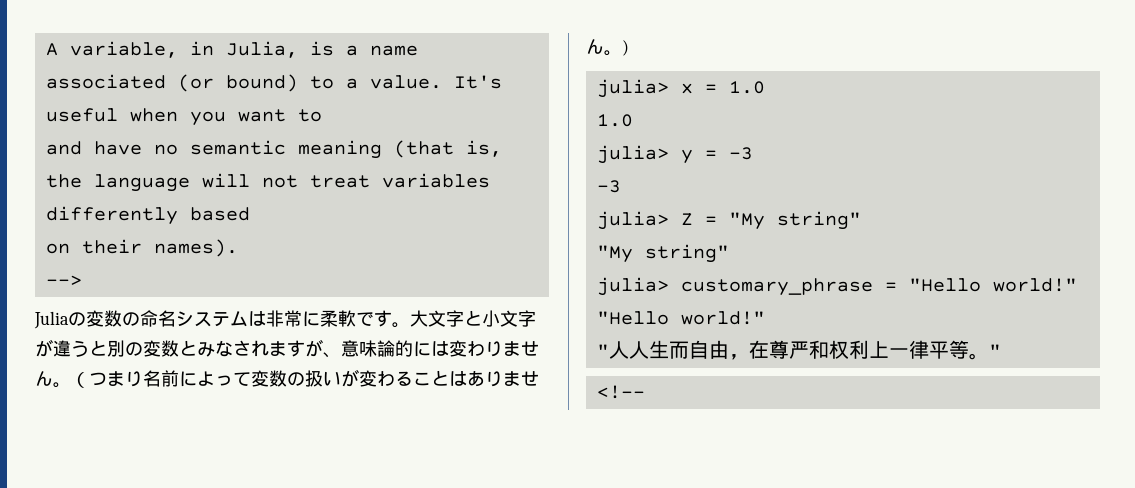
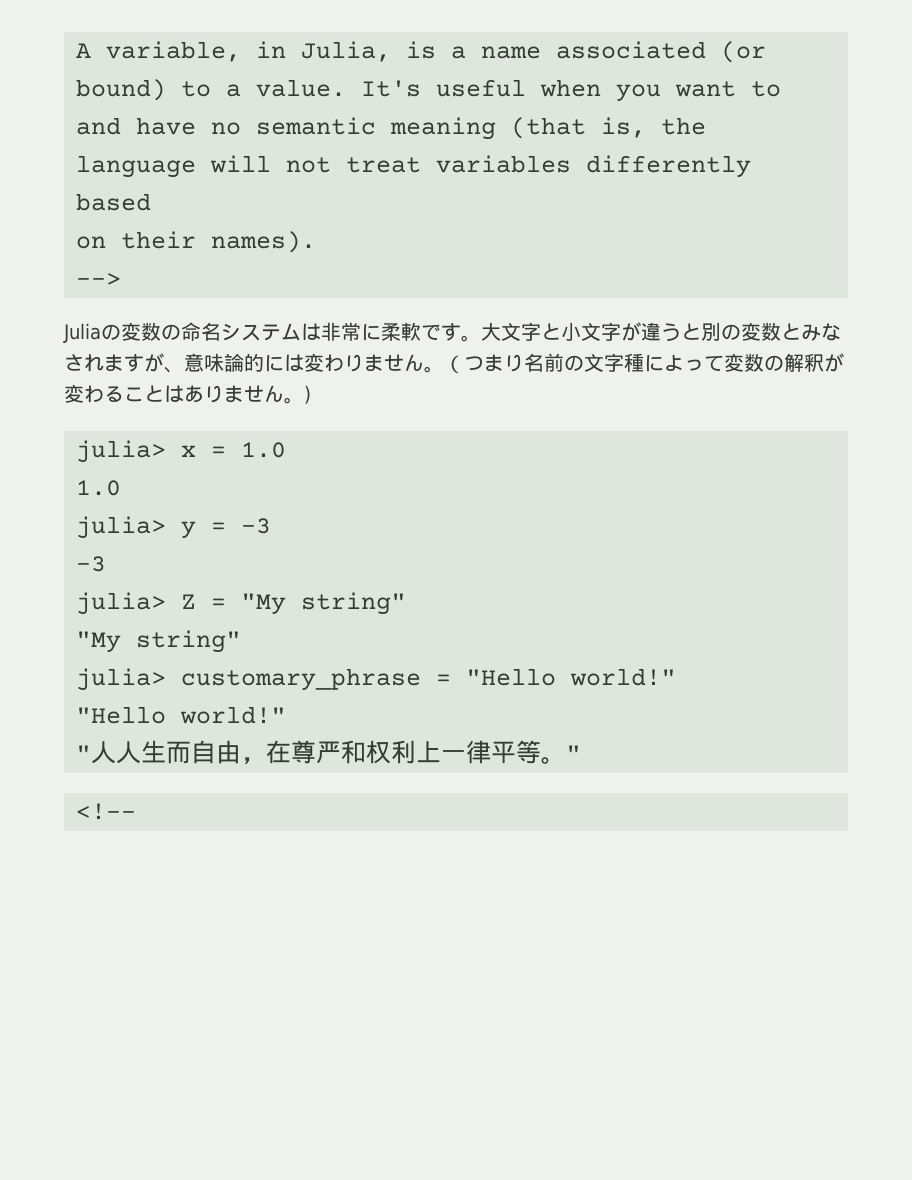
(179, 378) none -> [564,353,644,372] の文字種
[305,370,341,387] 扱い -> [784,353,824,372] 解釈

